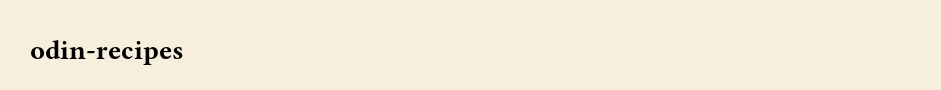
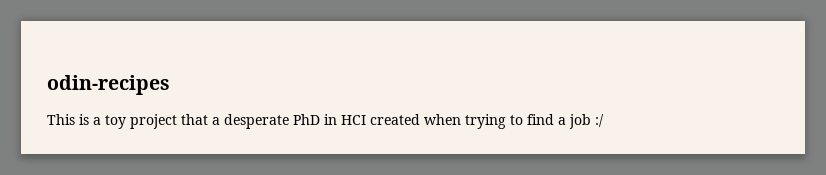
(184, 52) none -> [47,114,604,129] // This is a toy project that a desperate PhD in HCI created when trying to find a job :/

